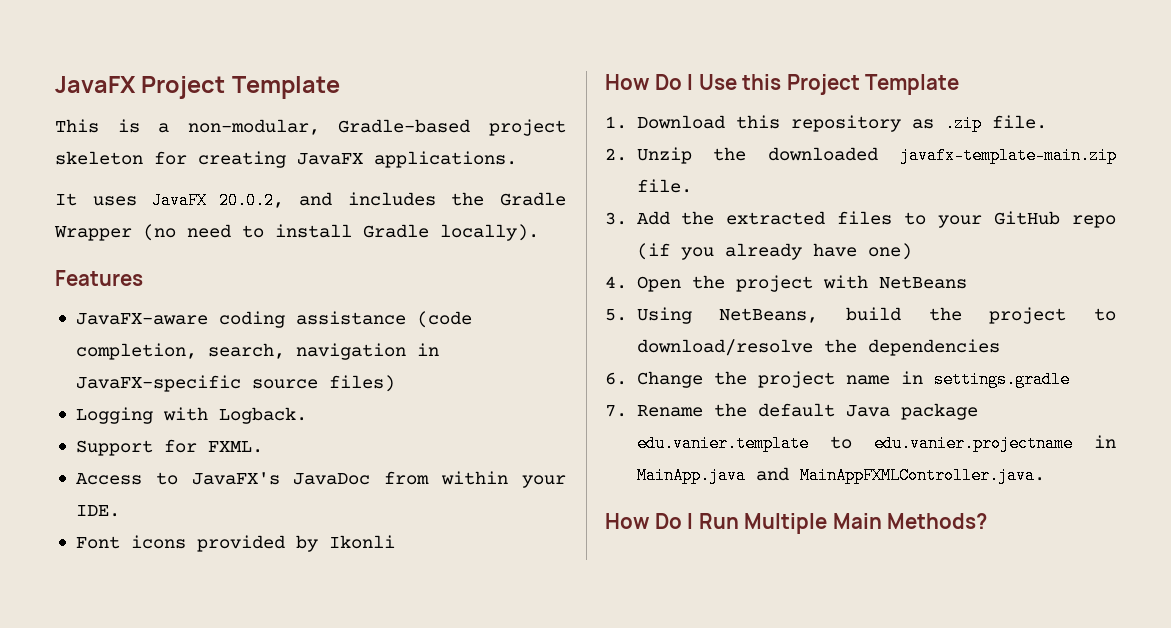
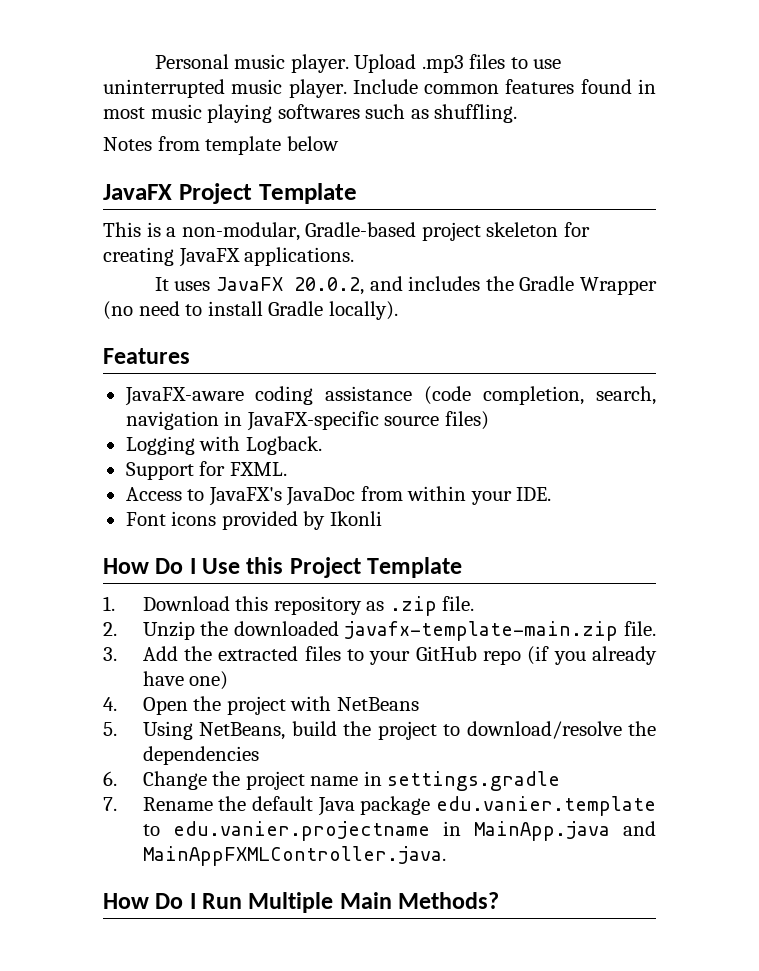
(55, 84) none -> [154,54,562,73] [103,79,656,98] [103,104,518,123] [103,136,339,155] Personal music player. Upload .mp3 files to use uninterrupted music player. Include common features found in most music playing softwares such as shuffling. // Notes from template below //

